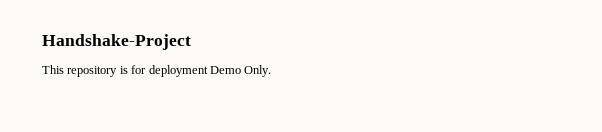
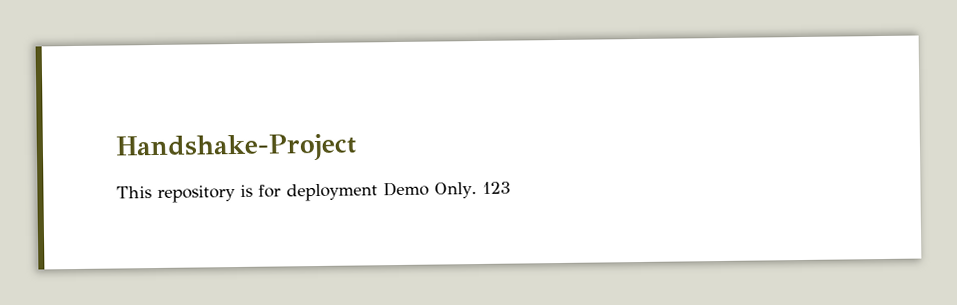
(272, 71) none -> [481,181,511,194] 123

